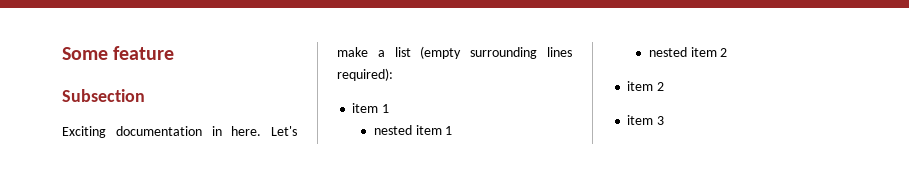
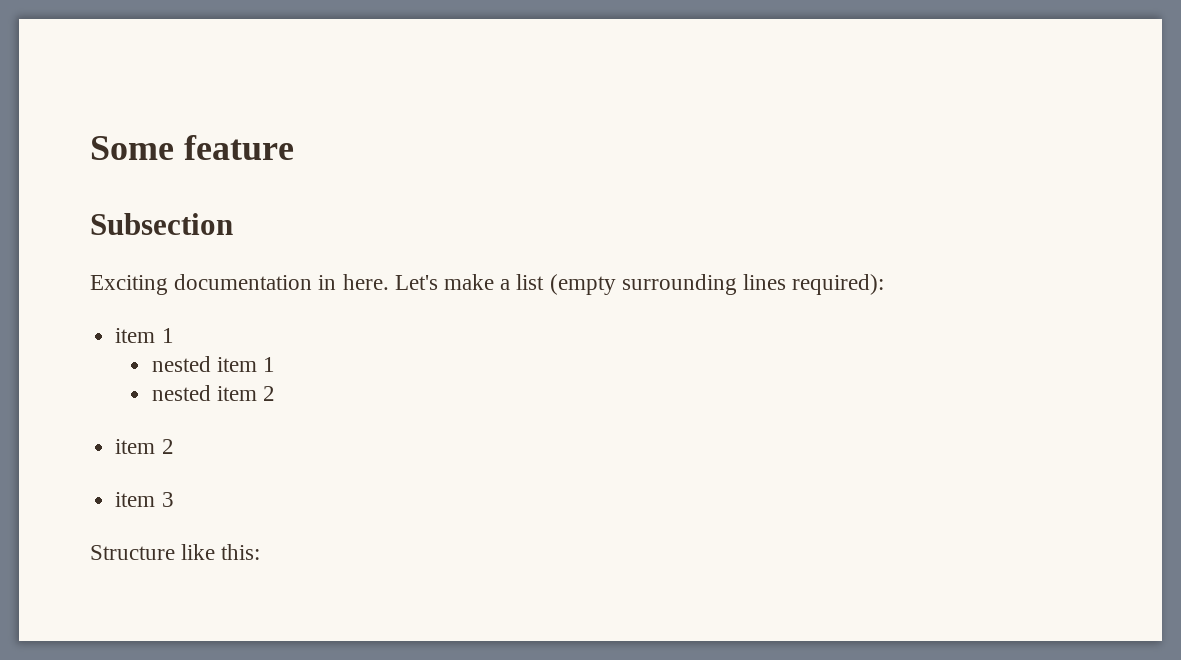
(665, 120) none -> [90,544,261,560] // Structure like this:

